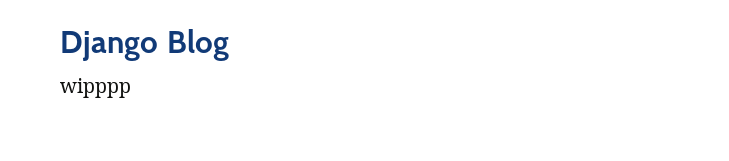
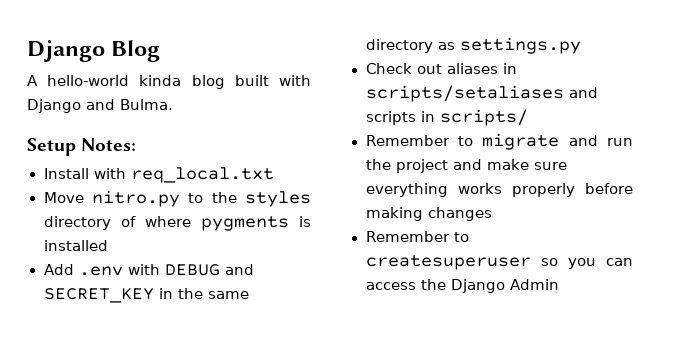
[60,78,131,98] wipppp -> [27,75,311,89] [27,99,173,113] [27,138,137,156] [43,167,274,183] [43,190,311,207] [43,216,311,231] [43,240,108,251] [43,264,254,276] [43,288,249,303] [365,37,581,54] [365,63,517,74] [365,85,598,102] [365,109,528,126] [365,133,633,150] [365,159,567,173] [365,183,633,197] [365,207,492,221] [365,231,469,242] [365,255,633,270] [365,279,559,293] A hello-world kinda blog built with Django and Bulma. // Setup Notes: // Install with req_local.txt // Move nitro.py to the styles directory of where pygments is installed // Add .env with DEBUG and SECRET_KEY in the same directory as settings.py // Check out aliases in scripts/setaliases and scripts in scripts/ // Remember to migrate and run the project and make sure everything works properly before making changes // Remember to createsuperuser so you can access the Django Admin

